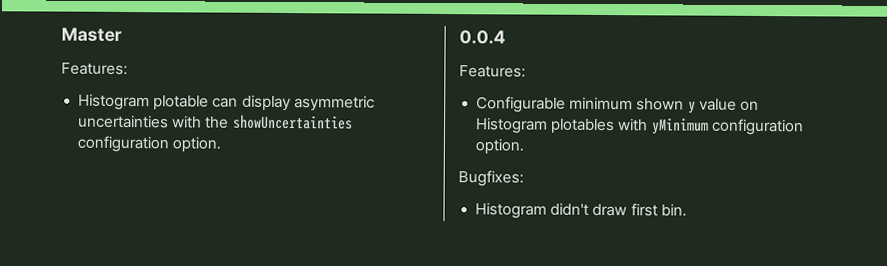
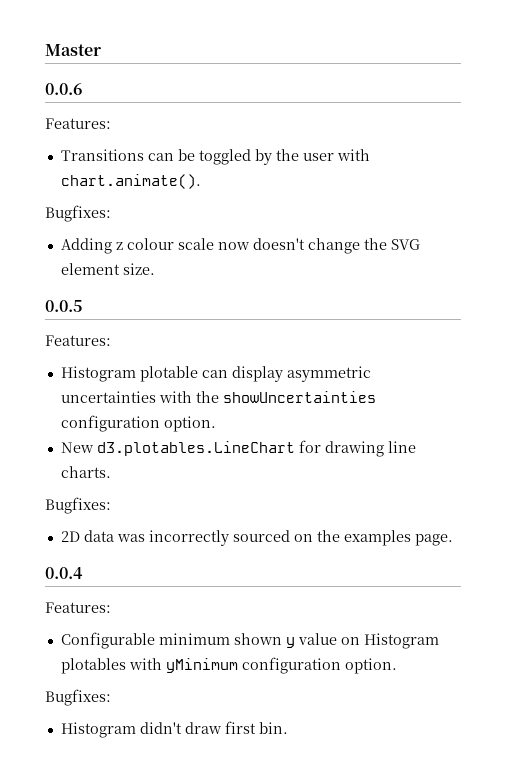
(122, 34) none -> [45,83,83,95] [45,118,111,129] [60,149,370,165] [60,174,201,189] [45,205,111,222] [60,238,420,254] [60,263,155,275] [45,300,83,312] // 0.0.6 // Features: // Transitions can be toggled by the user with chart.animate(). // Bugfixes: // Adding z colour scale now doesn't change the SVG element size. // 0.0.5
(222, 144) none -> [60,440,416,457] [60,466,111,478] [45,497,111,514] [60,530,453,546] // New d3.plotables.LineChart for drawing line charts. // Bugfixes: // 2D data was incorrectly sourced on the examples page.

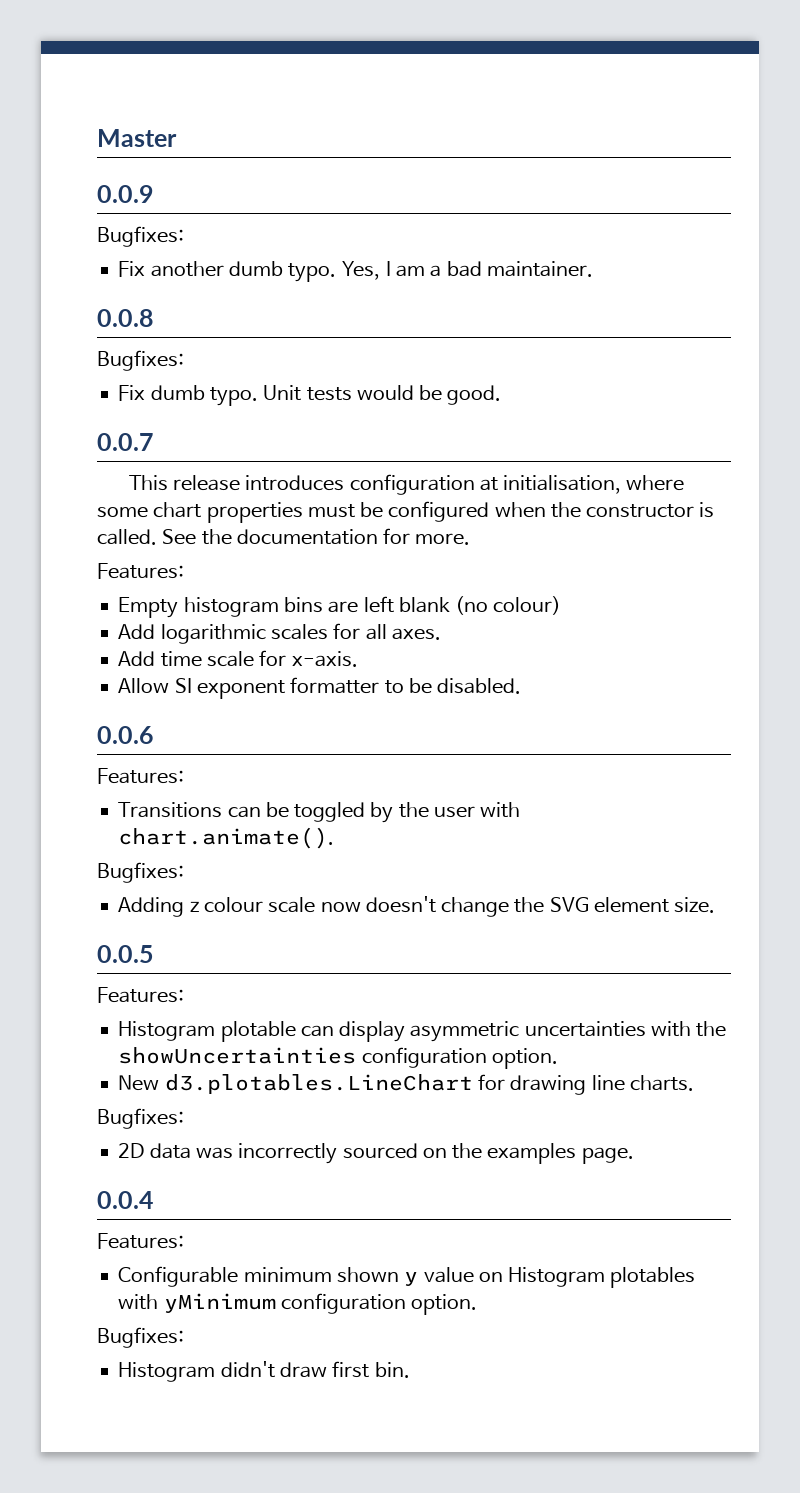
(101, 50) none -> [97,185,154,203] [97,226,184,247] [118,261,593,282] [97,309,154,327] [97,350,184,371] [118,385,502,406] [97,433,154,451] [128,474,685,495] [97,501,715,523] [97,528,471,545] [97,563,184,579] [118,596,562,618] [118,623,441,644] [118,650,358,667] [118,677,522,699] // 0.0.9 // Bugfixes: // Fix another dumb typo. Yes, I am a bad maintainer. // 0.0.8 // Bugfixes: // Fix dumb typo. Unit tests would be good. // 0.0.7 // This release introduces configuration at initialisation, where some chart properties must be configured when the constructor is called. See the documentation for more. // Features: // Empty histogram bins are left blank (no colour) // Add logarithmic scales for all axes. // Add time scale for x-axis. // Allow SI exponent formatter to be disabled.

